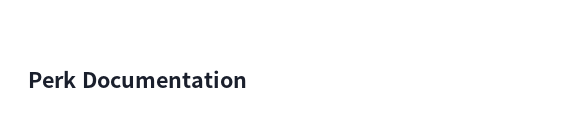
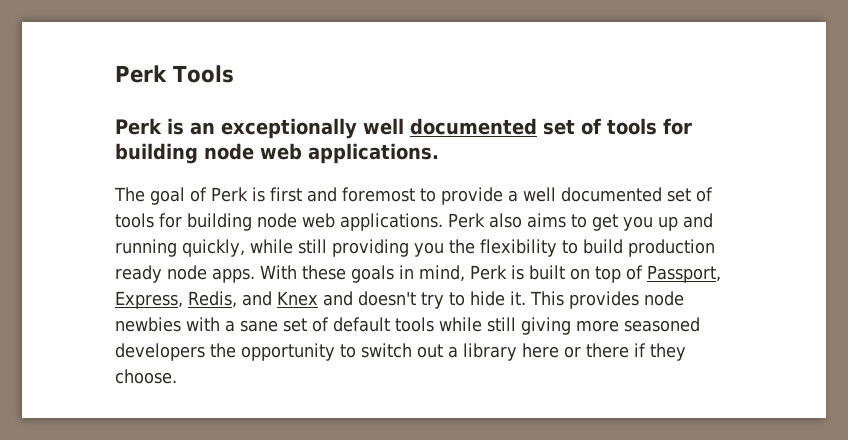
[28,70,247,88] Perk Documentation -> [115,65,234,83] [115,118,692,139] [115,143,439,164] [114,187,713,205] [115,213,713,231] [115,239,715,257] [115,265,721,283] [115,291,684,309] [115,317,700,335] [115,343,686,361] [115,369,177,384] Perk Tools // Perk is an exceptionally well documented set of tools for building node web applications. // The goal of Perk is first and foremost to provide a well documented set of tools for building node web applications. Perk also aims to get you up and running quickly, while still providing you the flexibility to build production ready node apps. With these goals in mind, Perk is built on top of Passport, Express, Redis, and Knex and doesn't try to hide it. This provides node newbies with a sane set of default tools while still giving more seasoned developers the opportunity to switch out a library here or there if they choose.

